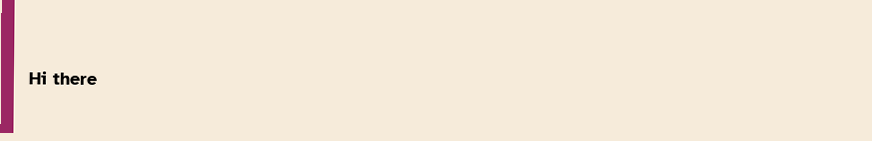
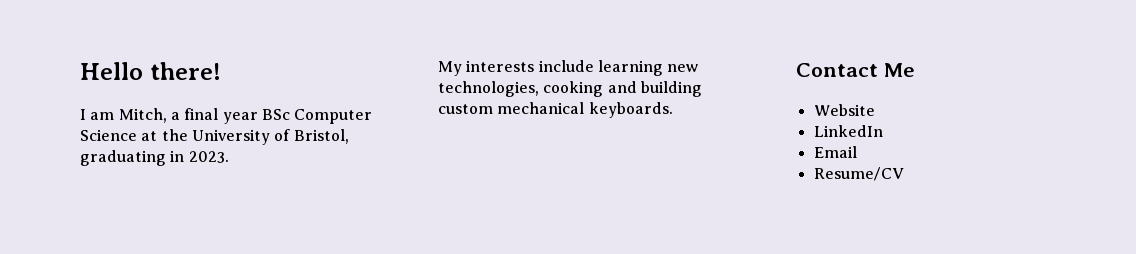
[28,71,97,85] Hi there -> [80,62,221,80] [80,108,373,124] [80,129,349,145] [80,150,229,166] [438,60,699,76] [438,81,702,97] [438,102,673,118] [796,63,915,77] [813,104,875,116] [813,125,883,137] [813,146,857,158] [813,167,904,181] Hello there! // I am Mitch, a final year BSc Computer Science at the University of Bristol, graduating in 2023. // My interests include learning new technologies, cooking and building custom mechanical keyboards. // Contact Me // Website // LinkedIn // Email // Resume/CV

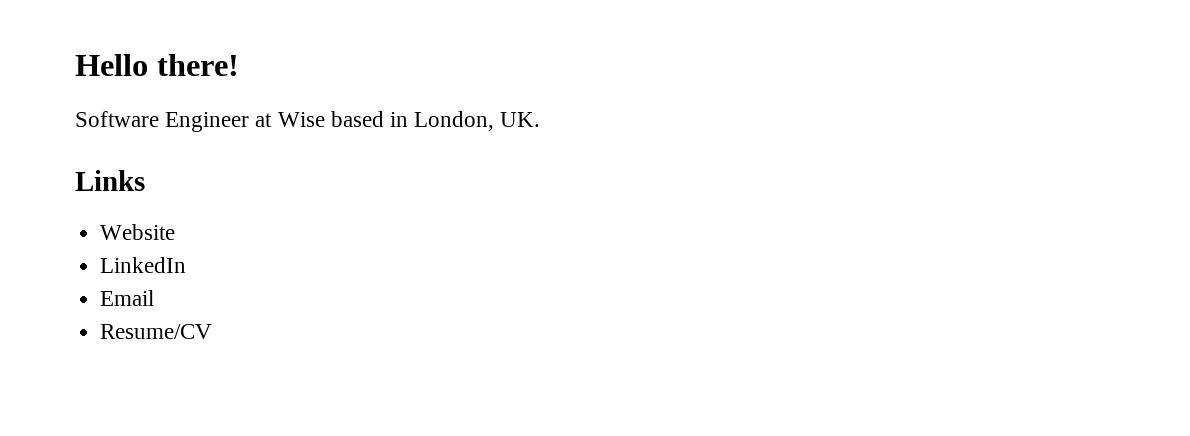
[80,108,373,124] [80,129,349,145] [80,150,229,166] [438,60,699,76] [438,81,702,97] [438,102,673,118] [796,63,915,77] I am Mitch, a final year BSc Computer Science at the University of Bristol, graduating in 2023. // My interests include learning new technologies, cooking and building custom mechanical keyboards. // Contact Me -> [75,111,541,132] [75,170,145,191] Software Engineer at Wise based in London, UK. // Links

